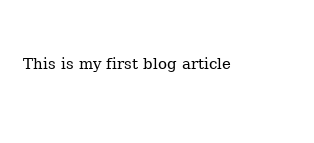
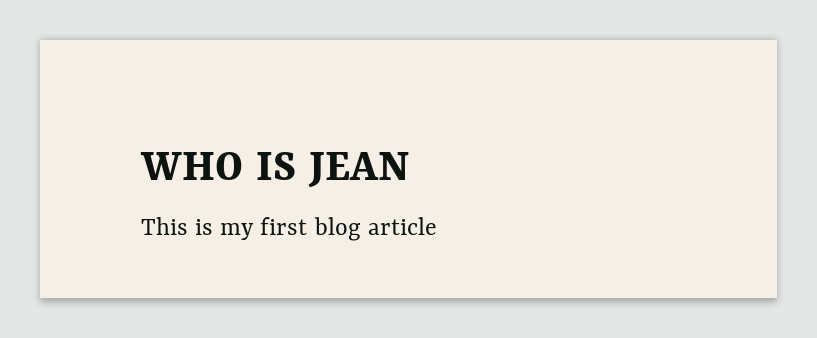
(23, 63) none -> [140,152,410,188] WHO IS JEAN //

